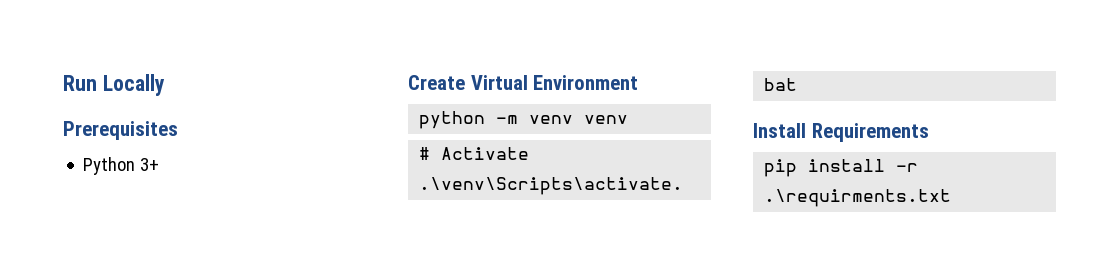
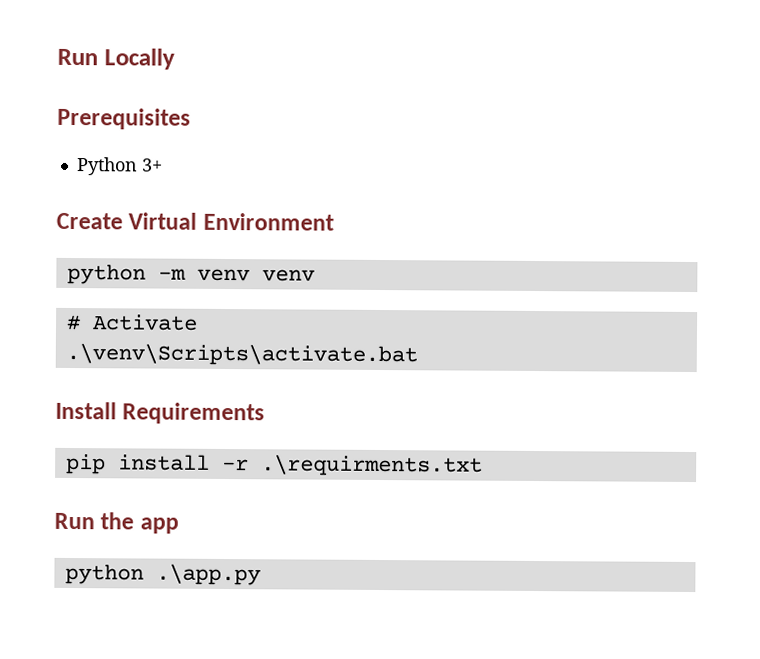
(952, 198) none -> [54,512,179,534] [64,563,261,586] // Run the app // python .\app.py

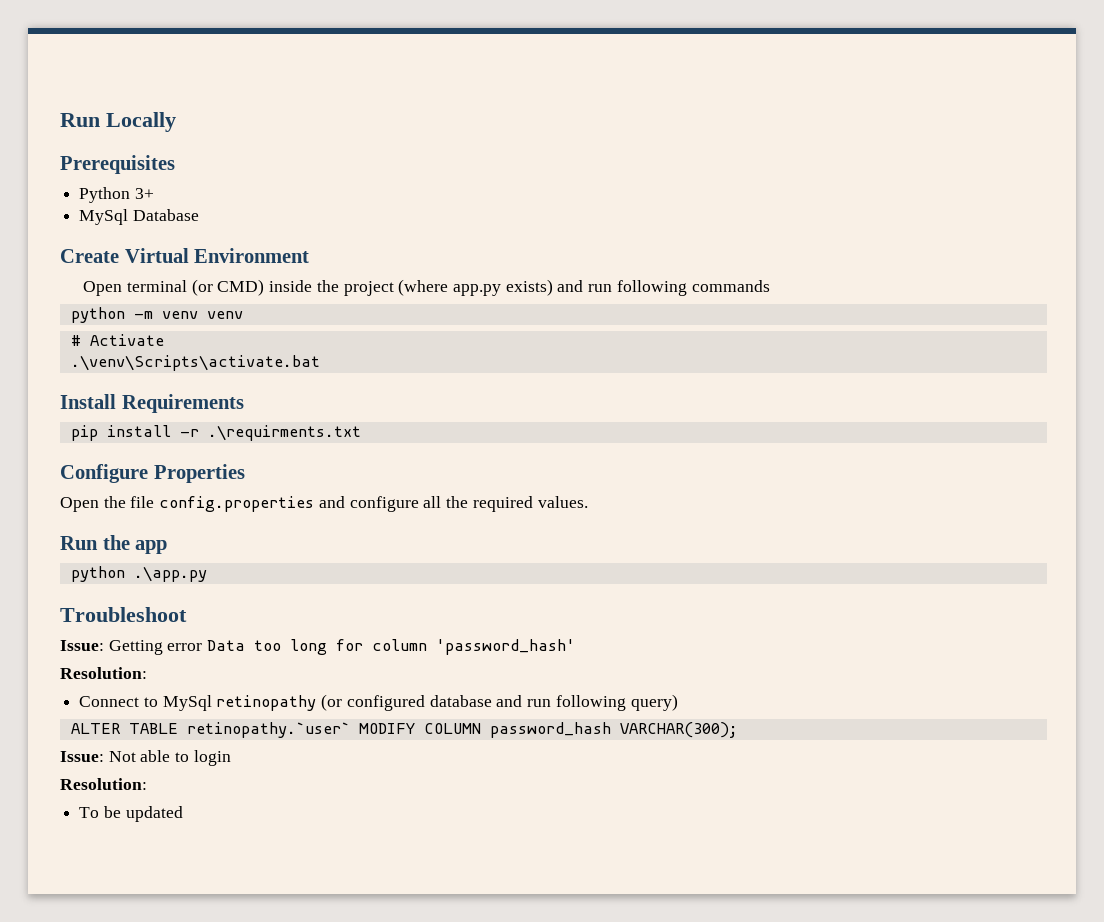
(163, 165) none -> [79,209,199,225] // MySql Database
(334, 221) none -> [83,279,770,296] // Open terminal (or CMD) inside the project (where app.py exists) and run following commands
(483, 465) none -> [60,464,245,483] [60,496,588,512] // Configure Properties // Open the file config.properties and configure all the required values.
(261, 574) none -> [60,607,187,622] [60,639,576,655] [60,667,147,679] [79,694,678,711] [70,722,738,738] [60,750,231,766] [60,778,147,790] [79,806,183,822] // Troubleshoot // Issue: Getting error Data too long for column 'password_hash' // Resolution: // Connect to MySql retinopathy (or configured database and run following query) // ALTER TABLE retinopathy.`user` MODIFY COLUMN password_hash VARCHAR(300); // Issue: Not able to login // Resolution: // To be updated

